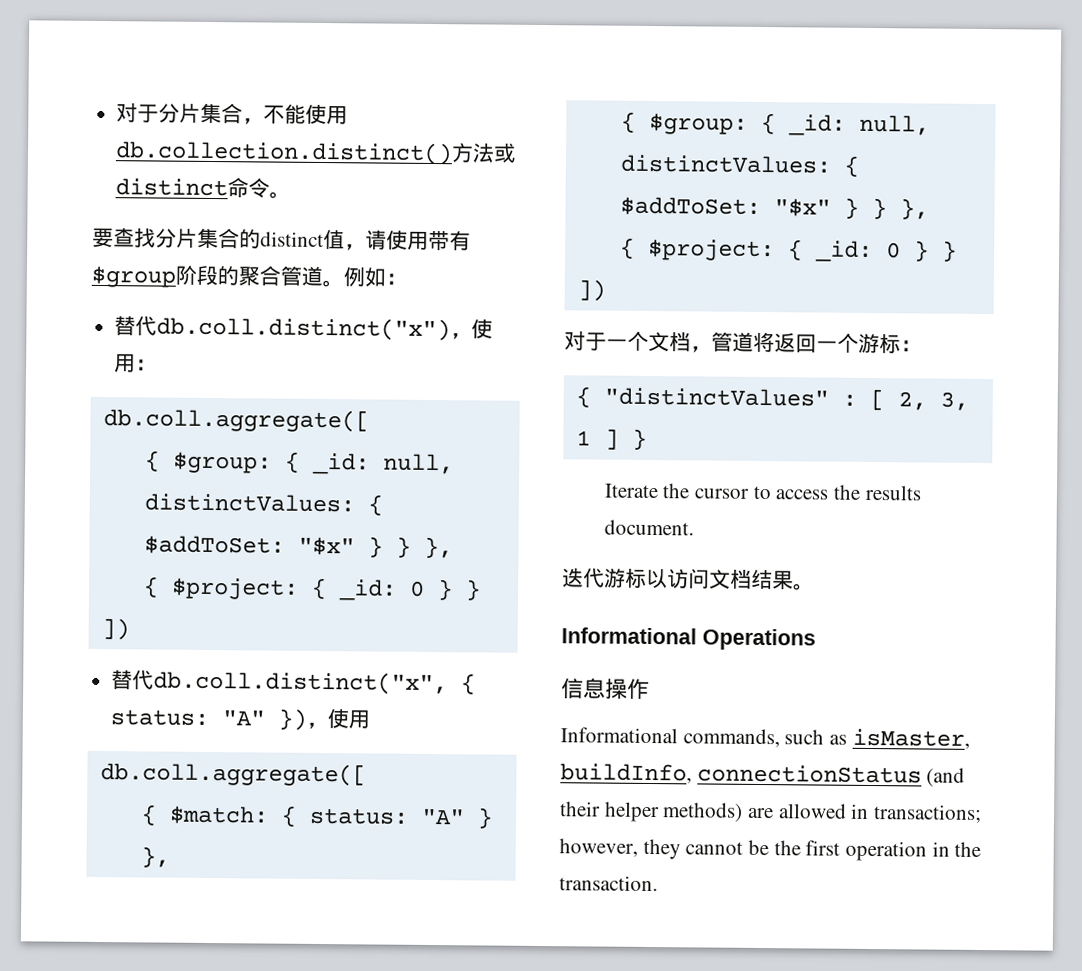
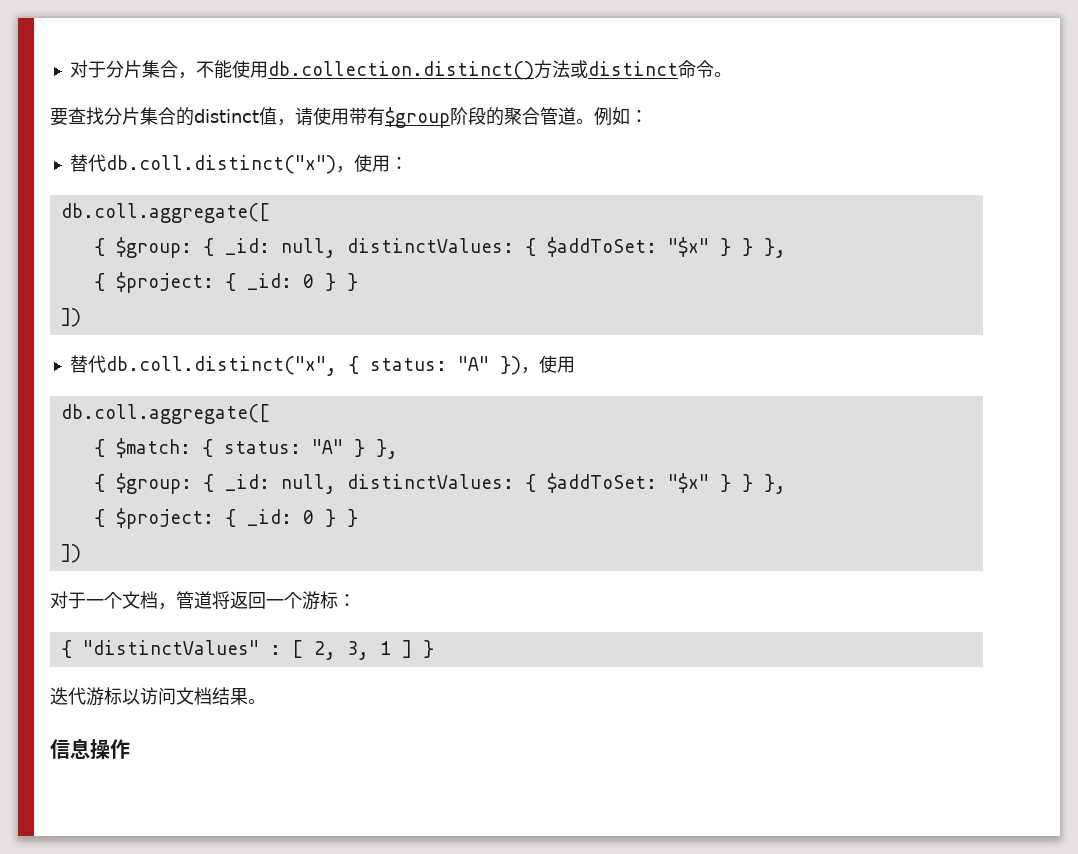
[603,483,922,501] [603,519,694,536] // Iterate the cursor to access the results document. -> (434, 649) none
[561,627,816,651] // Informational Operations -> (266, 701) none
[560,727,970,749] [560,763,966,787] [559,801,983,824] [559,838,982,862] [559,875,658,892] // Informational commands, such as isMaster, buildInfo, connectionStatus (and their helper methods) are allowed in transactions; however, they cannot be the first operation in the transaction. -> (130, 749) none

